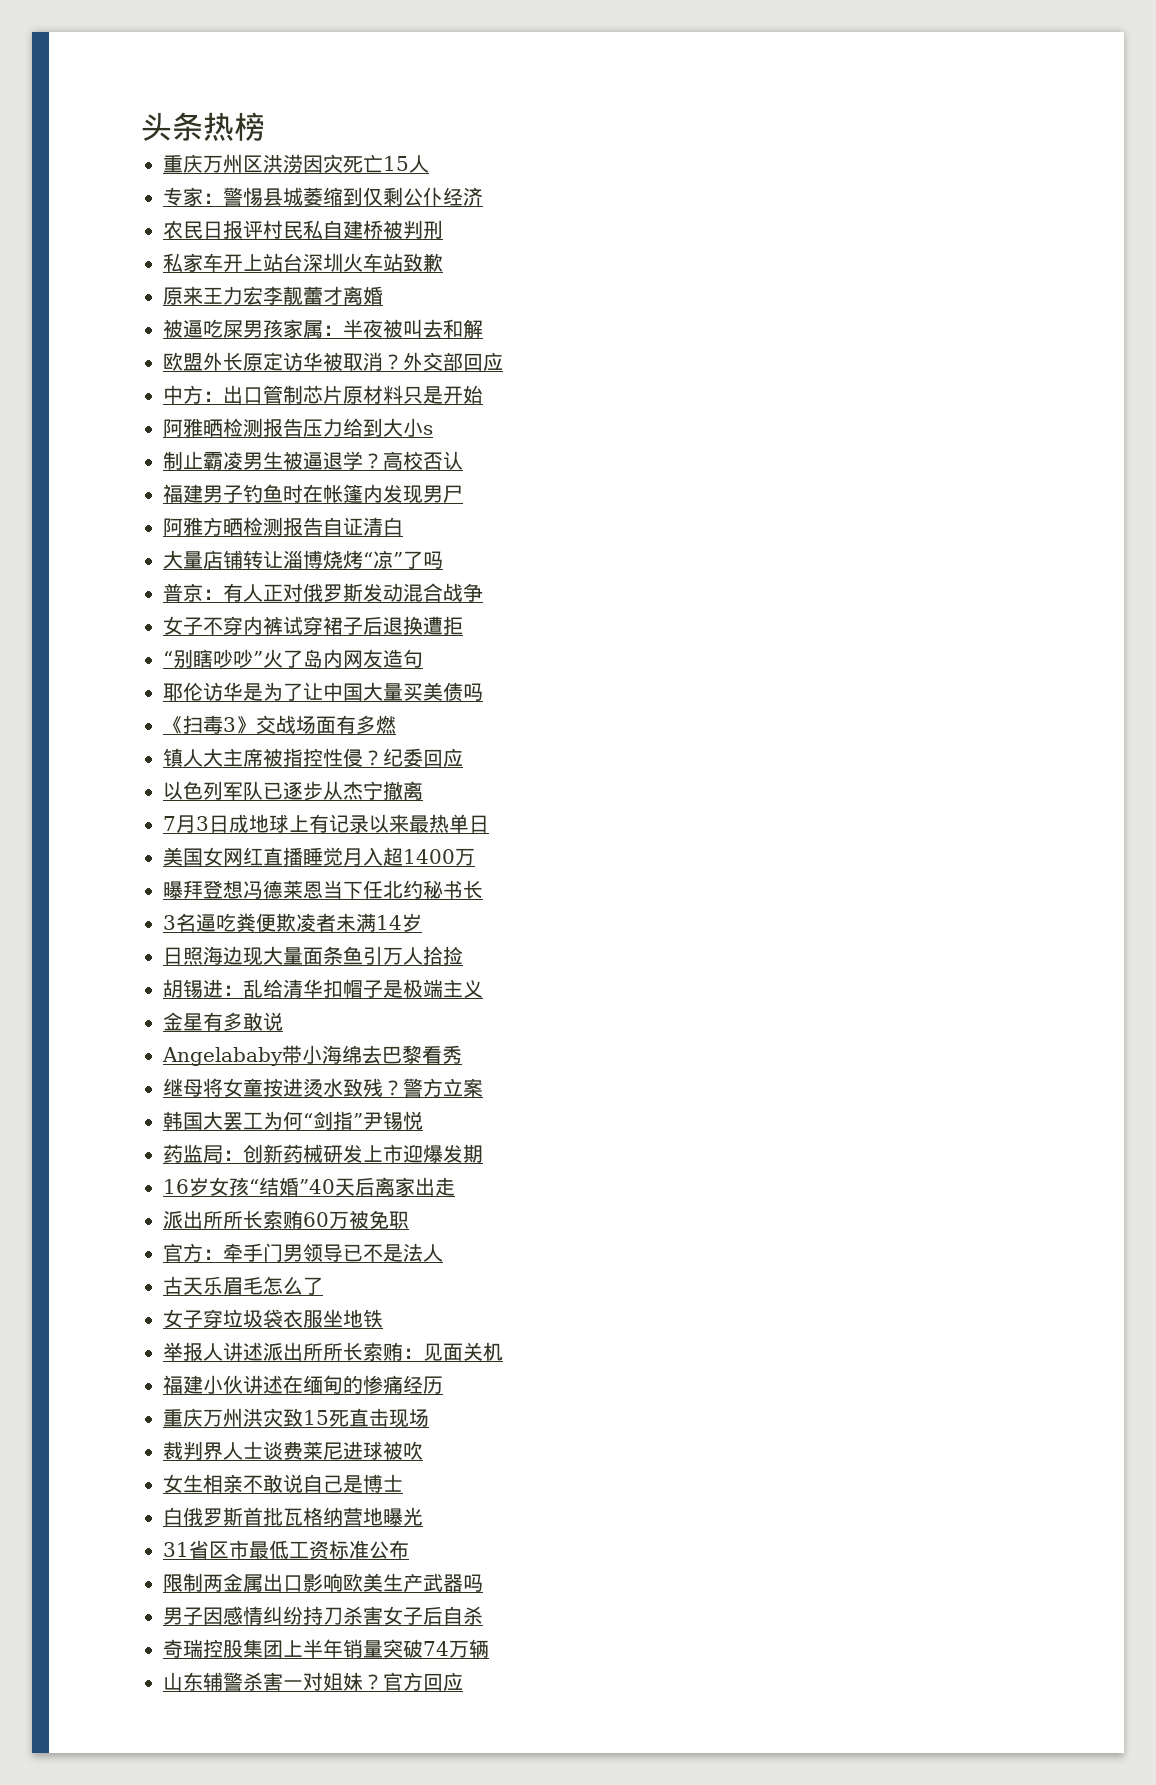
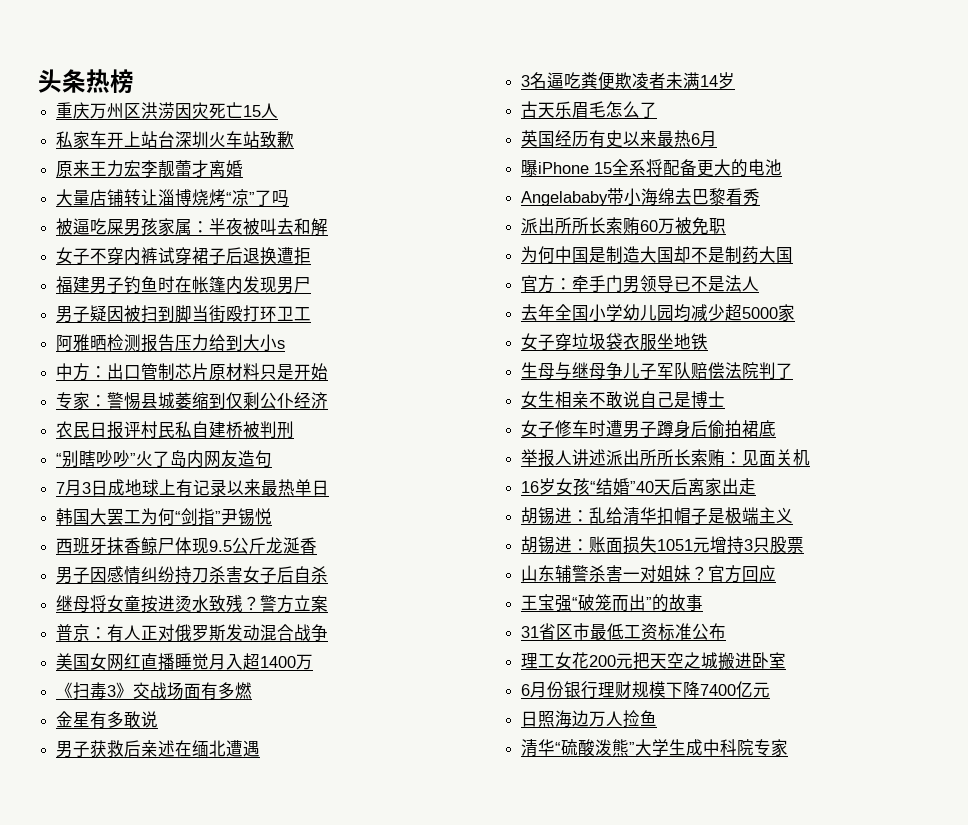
(429, 164) none -> [56,131,295,149] [56,160,244,178] [56,189,290,207] [56,218,329,236] [56,247,312,265] [56,276,312,294] [56,305,312,323] [56,334,286,352] [56,363,329,381] // 私家车开上站台深圳火车站致歉 // 原来王力宏李靓蕾才离婚 // 大量店铺转让淄博烧烤“凉”了吗 // 被逼吃屎男孩家属：半夜被叫去和解 // 女子不穿内裤试穿裙子后退换遭拒 // 福建男子钓鱼时在帐篷内发现男尸 // 男子疑因被扫到脚当街殴打环卫工 // 阿雅晒检测报告压力给到大小s // 中方：出口管制芯片原材料只是开始
[163,253,443,273] [163,286,383,305] [163,319,483,338] [163,352,503,371] [163,385,483,404] [163,418,433,437] [163,451,463,470] [163,484,463,504] [163,517,403,536] [163,550,443,569] [163,583,483,602] [163,616,463,635] // 私家车开上站台深圳火车站致歉 // 原来王力宏李靓蕾才离婚 // 被逼吃屎男孩家属：半夜被叫去和解 // 欧盟外长原定访华被取消？外交部回应 // 中方：出口管制芯片原材料只是开始 // 阿雅晒检测报告压力给到大小s // 制止霸凌男生被逼退学？高校否认 // 福建男子钓鱼时在帐篷内发现男尸 // 阿雅方晒检测报告自证清白 // 大量店铺转让淄博烧烤“凉”了吗 // 普京：有人正对俄罗斯发动混合战争 // 女子不穿内裤试穿裙子后退换遭拒 -> (295, 430) none
[163,682,483,702] [163,715,396,734] [163,748,463,767] [163,781,423,801] // 耶伦访华是为了让中国大量买美债吗 // 《扫毒3》交战场面有多燃 // 镇人大主席被指控性侵？纪委回应 // 以色列军队已逐步从杰宁撤离 -> (273, 459) none
[163,847,475,866] [163,880,483,899] [163,913,422,932] [163,946,463,966] [163,979,483,998] [163,1012,283,1031] [162,1045,462,1066] 美国女网红直播睡觉月入超1400万 // 曝拜登想冯德莱恩当下任北约秘书长 // 3名逼吃粪便欺凌者未满14岁 // 日照海边现大量面条鱼引万人拾捡 // 胡锡进：乱给清华扣帽子是极端主义 // 金星有多敢说 // Angelababy带小海绵去巴黎看秀 -> [56,508,273,526] [56,537,318,555] [56,566,329,584] 韩国大罢工为何“剑指”尹锡悦 // 西班牙抹香鲸尸体现9.5公斤龙涎香 // 男子因感情纠纷持刀杀害女子后自杀
[163,1111,423,1130] [163,1144,483,1163] [163,1177,455,1196] 韩国大罢工为何“剑指”尹锡悦 // 药监局：创新药械研发上市迎爆发期 // 16岁女孩“结婚”40天后离家出走 -> [56,624,329,642] [56,653,314,671] [56,682,253,700] [56,711,159,729] [56,740,261,758] [521,72,736,90] [521,101,658,118] [521,130,718,148] [521,159,783,177] [521,188,761,206] 普京：有人正对俄罗斯发动混合战争 // 美国女网红直播睡觉月入超1400万 // 《扫毒3》交战场面有多燃 // 金星有多敢说 // 男子获救后亲述在缅北遭遇 // 3名逼吃粪便欺凌者未满14岁 // 古天乐眉毛怎么了 // 英国经历有史以来最热6月 // 曝iPhone 15全系将配备更大的电池 // Angelababy带小海绵去巴黎看秀
(409, 1220) none -> [521,246,794,264] // 为何中国是制造大国却不是制药大国
[163,1276,323,1295] 古天乐眉毛怎么了 -> [521,304,796,322] 去年全国小学幼儿园均减少超5000家
(383, 1318) none -> [521,362,794,380] [521,391,726,408] [521,420,777,438] // 生母与继母争儿子军队赔偿法院判了 // 女生相亲不敢说自己是博士 // 女子修车时遭男子蹲身后偷拍裙底
[163,1375,443,1394] [163,1408,429,1428] [163,1441,423,1460] [163,1474,403,1493] [163,1507,423,1526] [163,1540,409,1560] [163,1573,483,1592] [163,1606,483,1625] [163,1639,489,1658] 福建小伙讲述在缅甸的惨痛经历 // 重庆万州洪灾致15死直击现场 // 裁判界人士谈费莱尼进球被吹 // 女生相亲不敢说自己是博士 // 白俄罗斯首批瓦格纳营地曝光 // 31省区市最低工资标准公布 // 限制两金属出口影响欧美生产武器吗 // 男子因感情纠纷持刀杀害女子后自杀 // 奇瑞控股集团上半年销量突破74万辆 -> [521,478,757,496] [521,507,794,525] [521,536,805,554] 16岁女孩“结婚”40天后离家出走 // 胡锡进：乱给清华扣帽子是极端主义 // 胡锡进：账面损失1051元增持3只股票
(463, 1681) none -> [521,594,704,612] [521,623,727,641] [521,652,787,670] [521,681,771,699] [521,710,658,728] [521,739,789,757] // 王宝强“破笼而出”的故事 // 31省区市最低工资标准公布 // 理工女花200元把天空之城搬进卧室 // 6月份银行理财规模下降7400亿元 // 日照海边万人捡鱼 // 清华“硫酸泼熊”大学生成中科院专家

